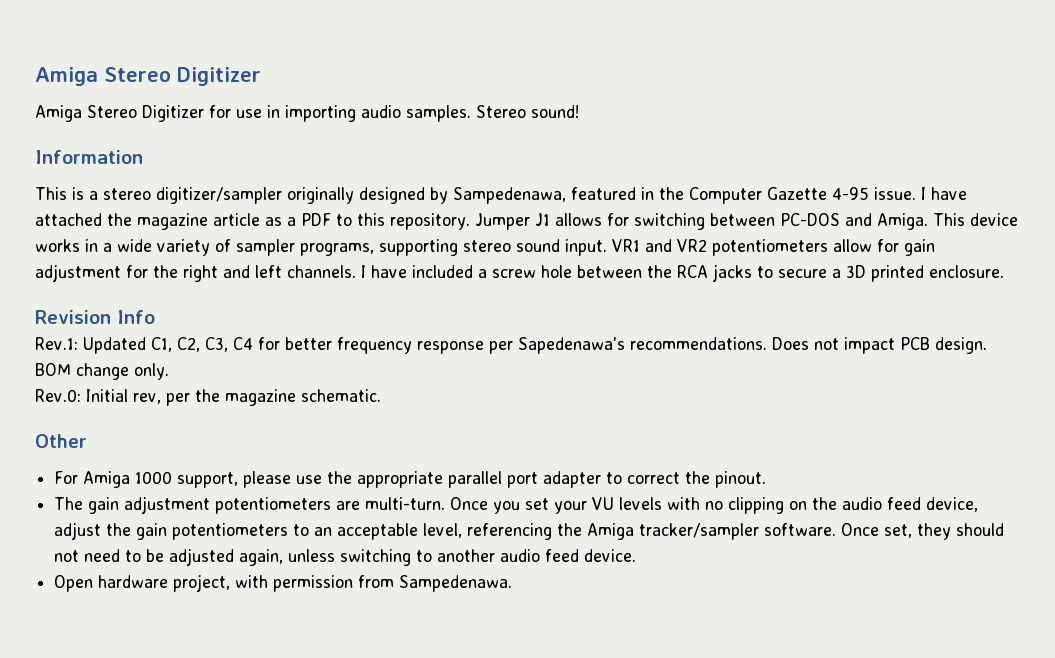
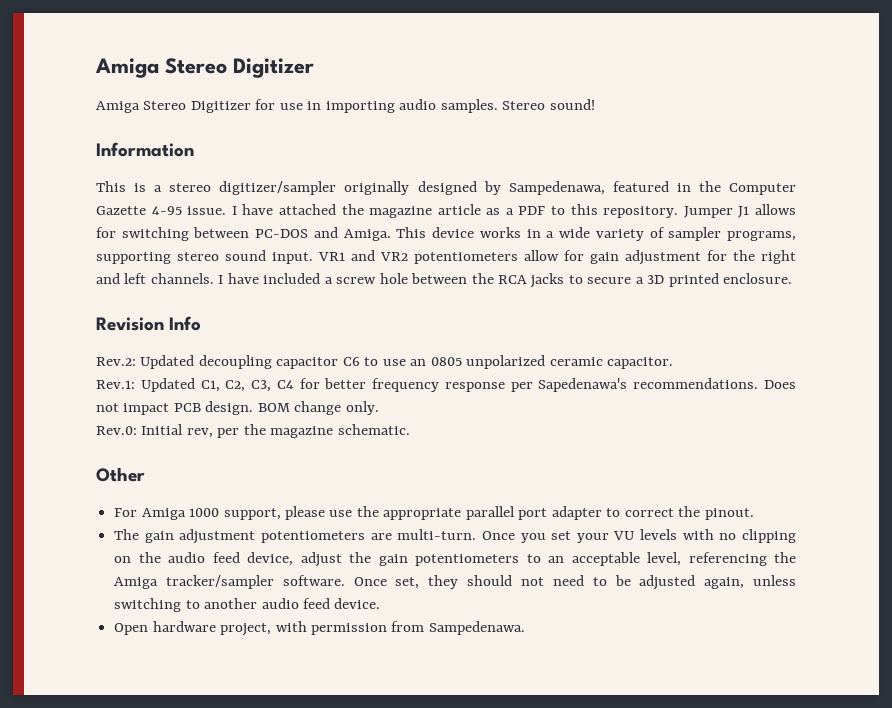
(155, 317) none -> [96,355,674,369] // Rev.2: Updated decoupling capacitor C6 to use an 0805 unpolarized ceramic capacitor.

